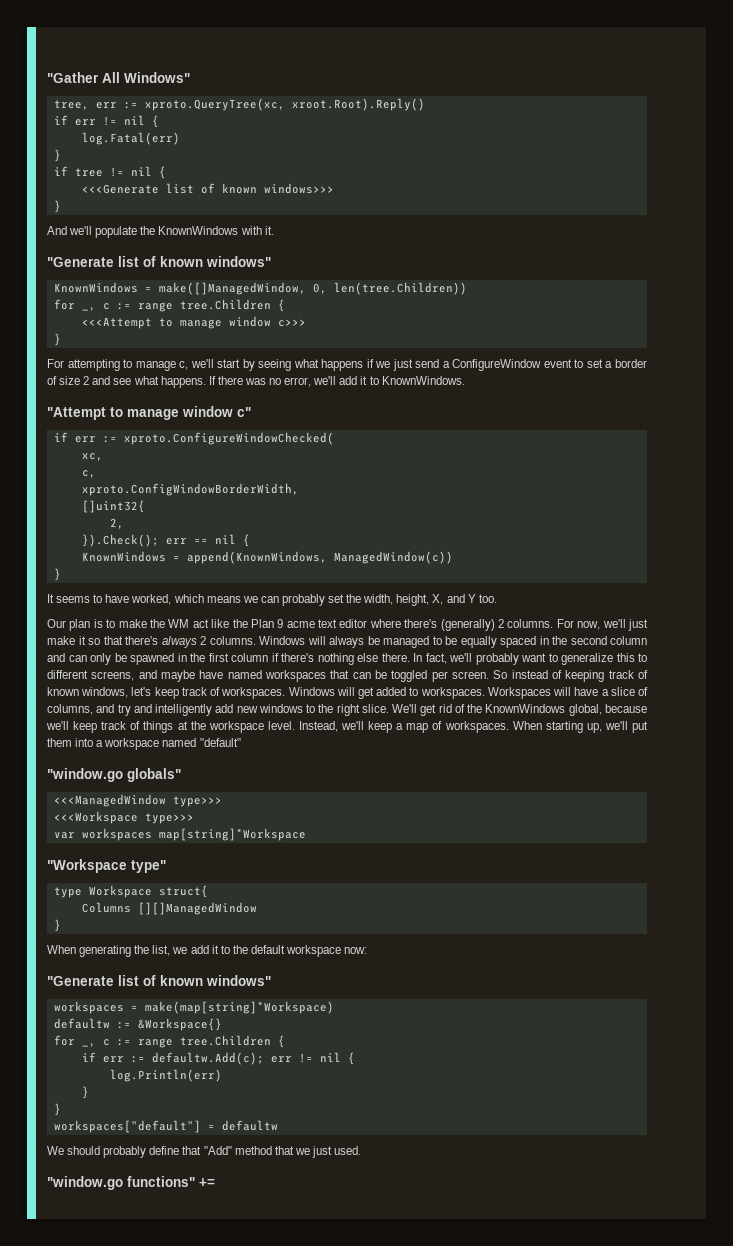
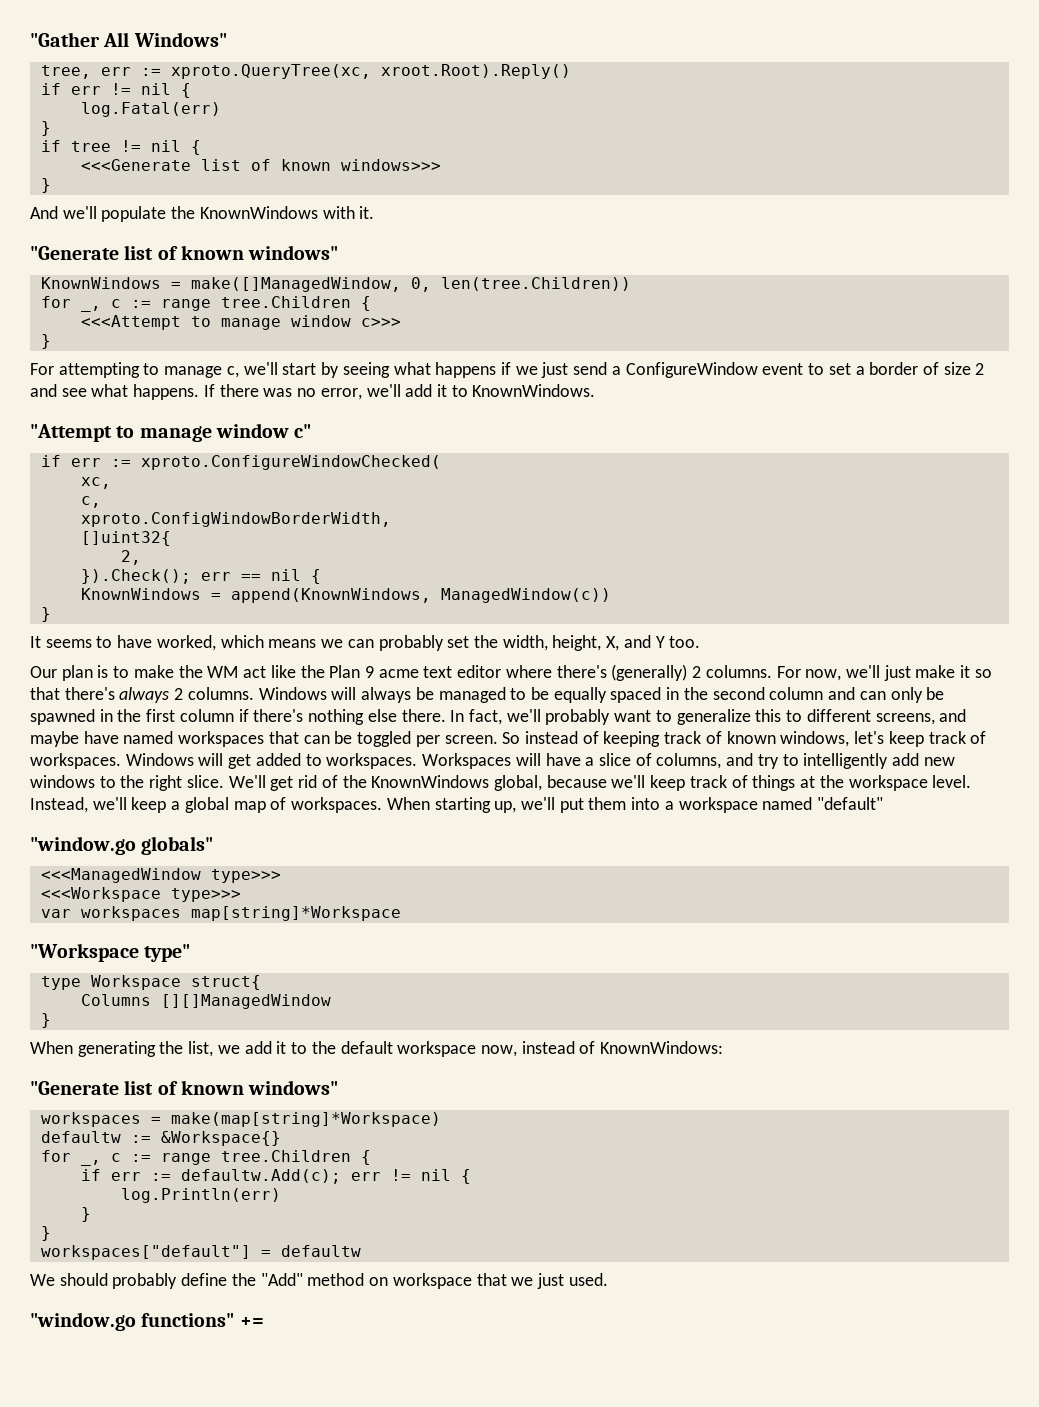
[133,704,152,713] and -> [782,754,799,766] to
(404, 726) none -> [184,797,229,813] global
[344,947,368,954] now: -> [480,1041,724,1057] now, instead of KnownWindows:
[182,1146,202,1155] that -> [231,1273,256,1286] the
(272, 1150) none -> [369,1273,472,1289] on workspace

